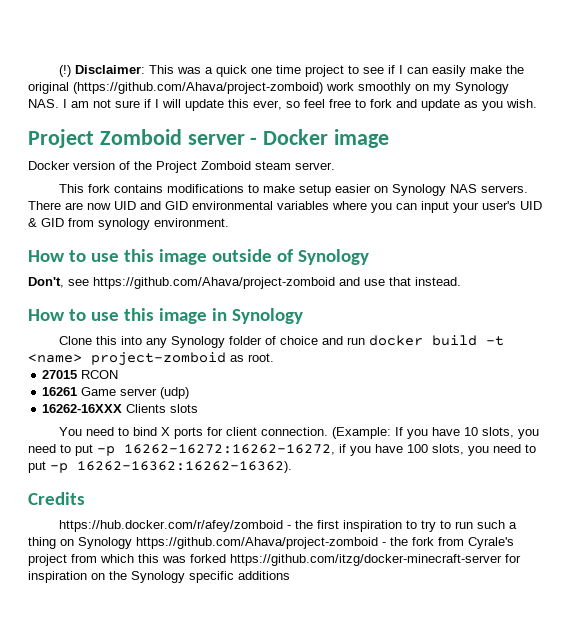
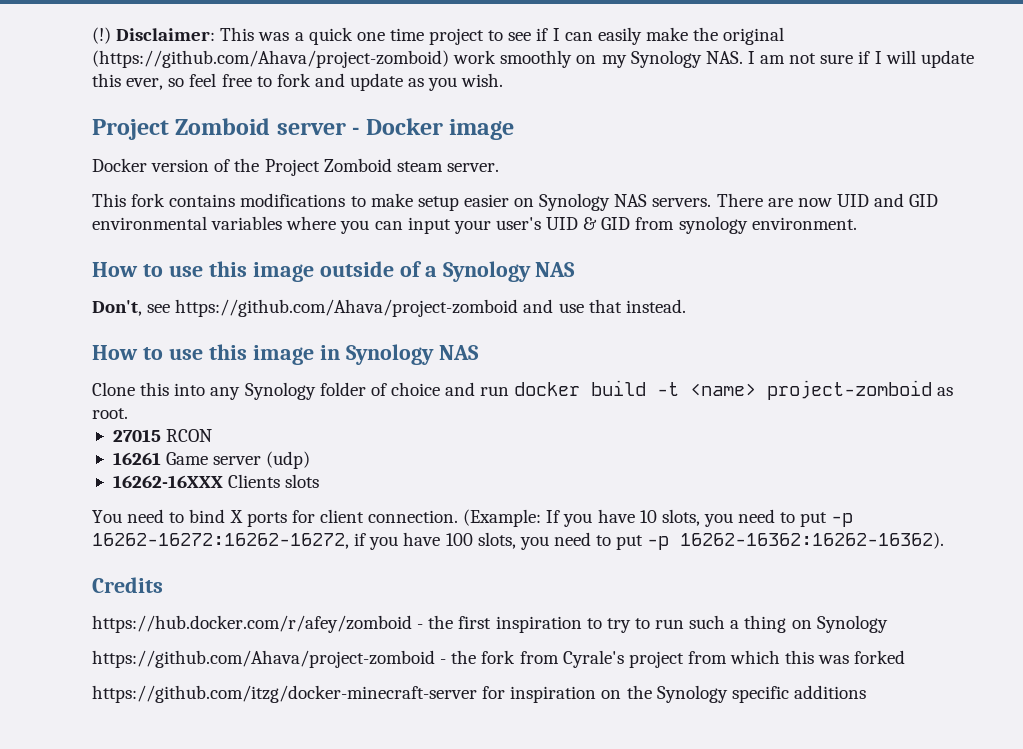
[297,249,369,265] Synology -> [424,261,576,282] a Synology NAS
(303, 316) none -> [438,345,479,360] NAS
(132, 543) none -> (888, 624) //
(226, 558) none -> (906, 657) //

